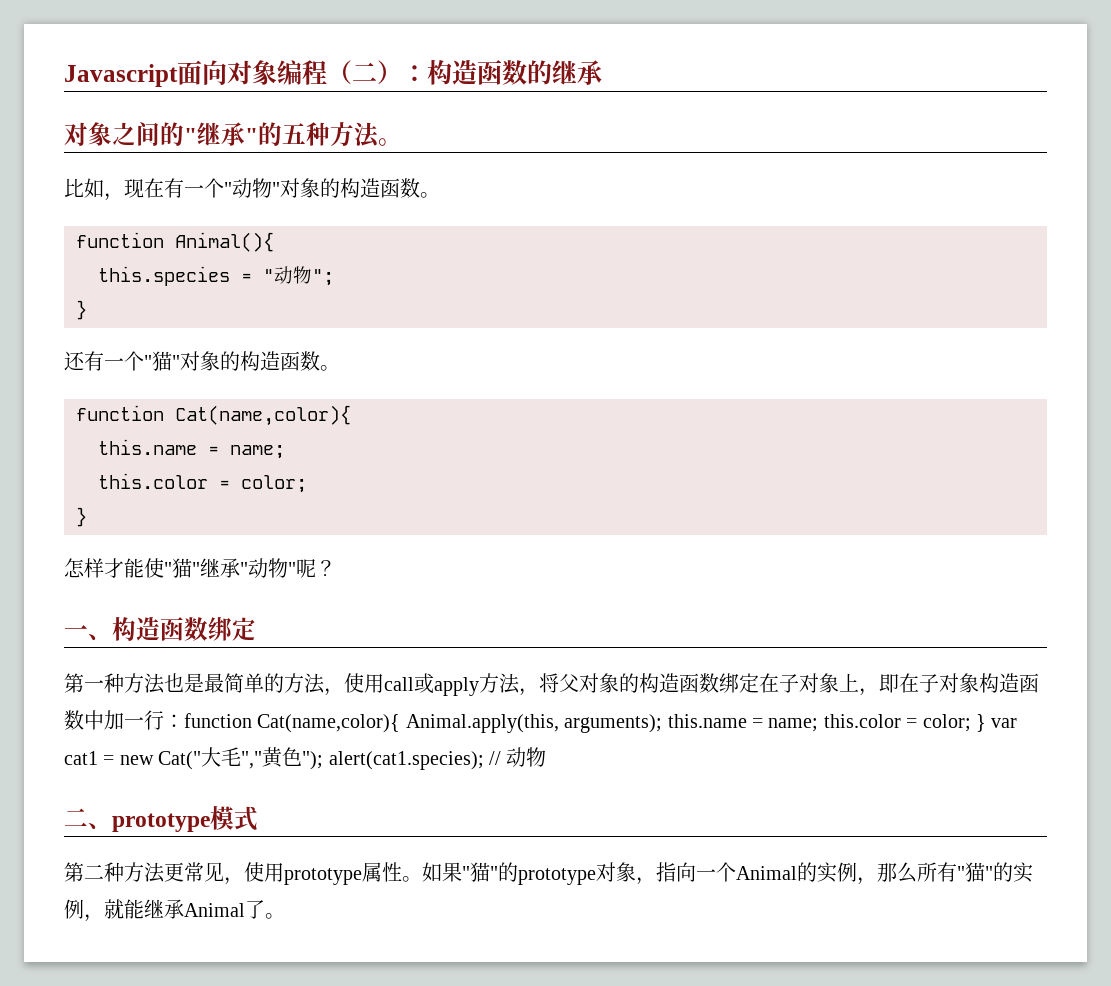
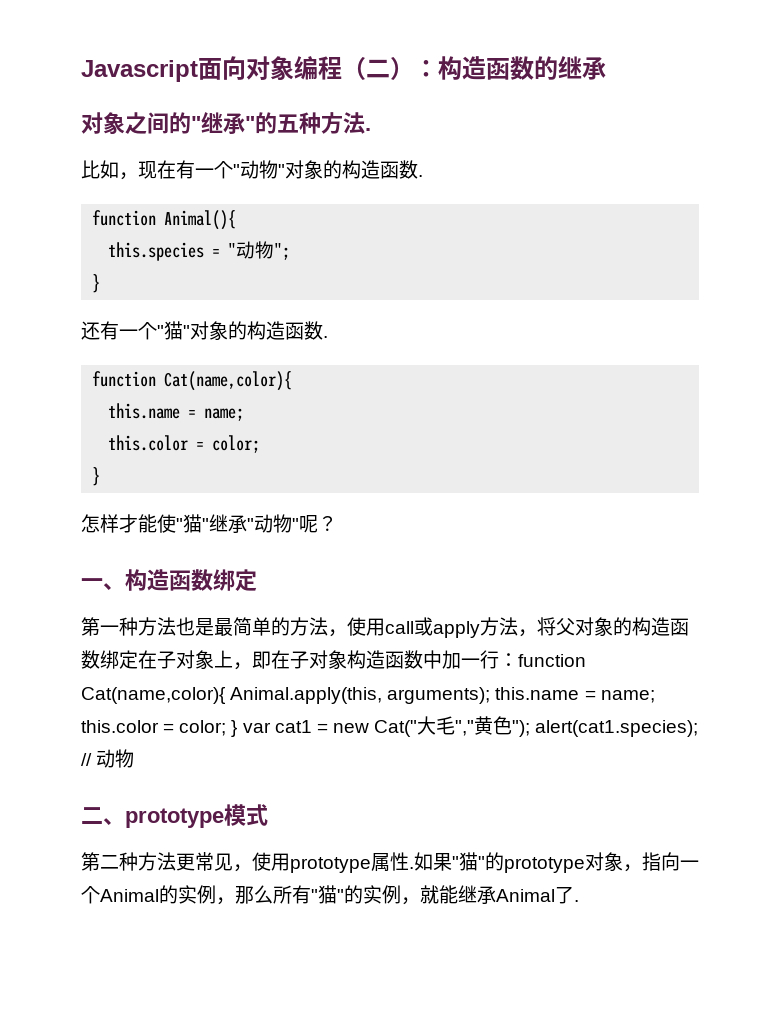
[378,138,402,146] 。 -> [365,128,371,131] .
[420,192,440,198] 。 -> [418,175,423,177] .
[320,365,340,371] 。 -> [323,336,328,338] .
[402,876,422,882] 。 -> [409,867,414,869] .
[265,913,285,919] 。 -> [574,900,579,902] .

